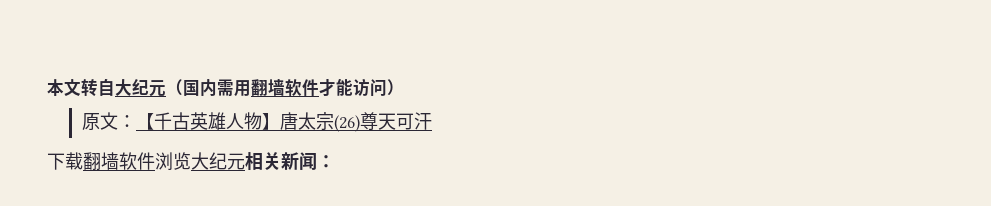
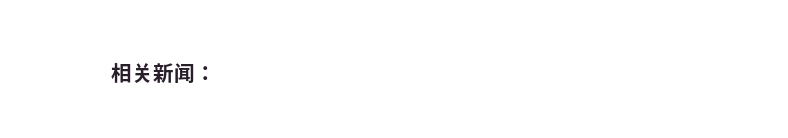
[47,78,404,97] [81,112,432,132] [47,152,245,170] 本文转自大纪元（国内需用翻墙软件才能访问） // 原文：【千古英雄人物】唐太宗(26)尊天可汗 // 下载翻墙软件浏览大纪元 -> (111, 73) none

